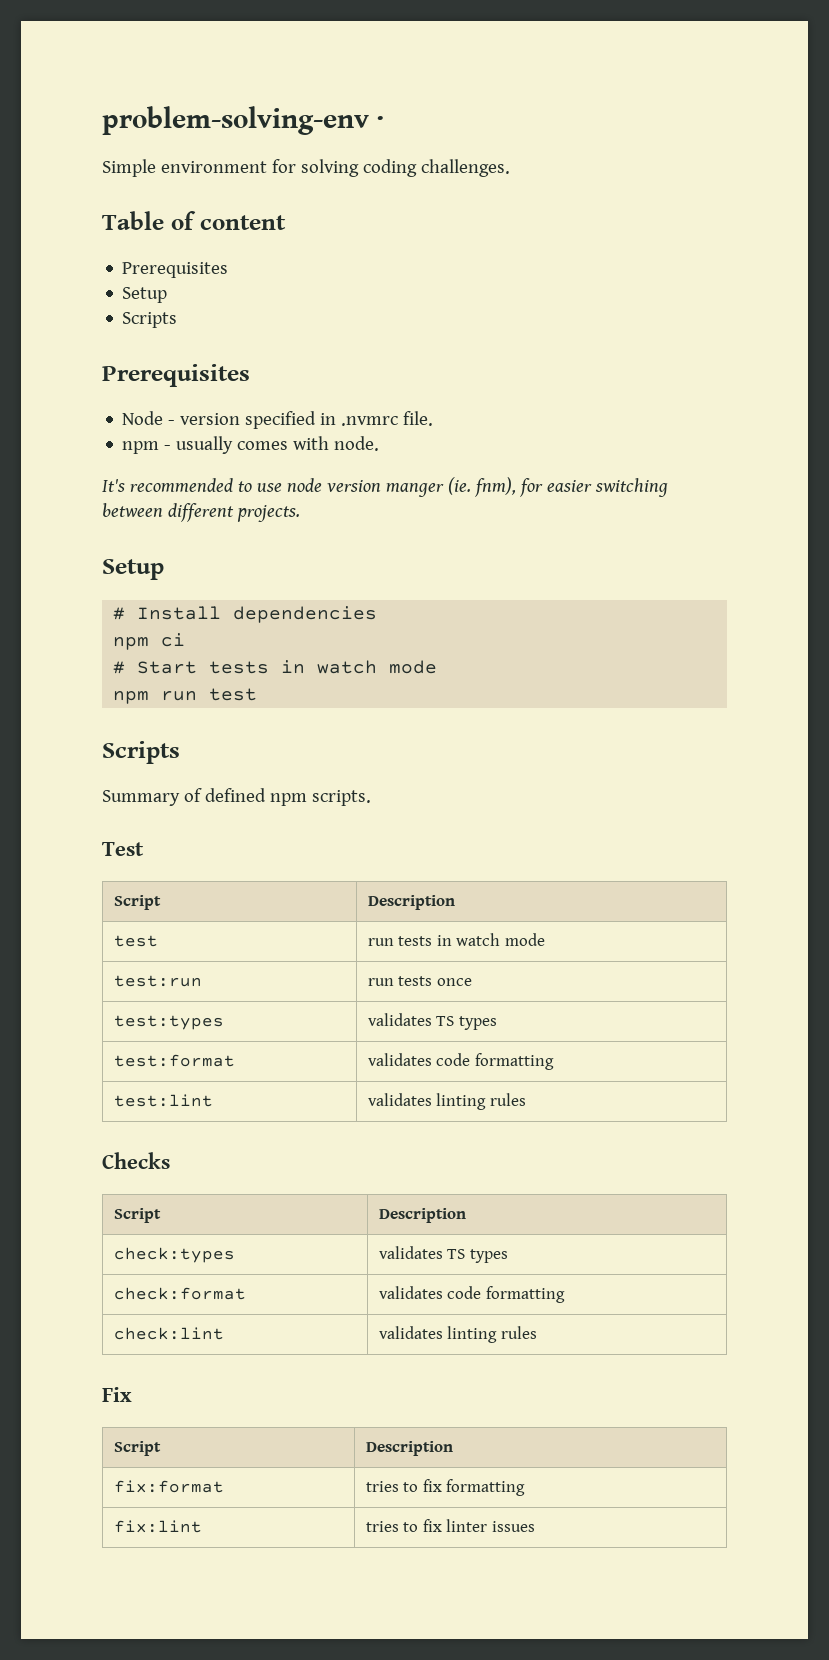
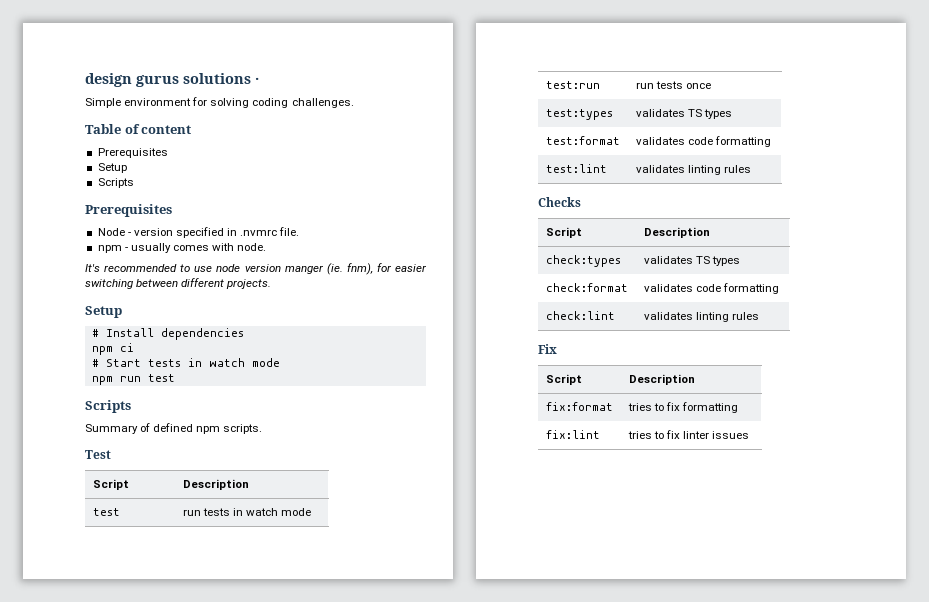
[102,106,369,135] problem-solving-env -> [85,73,251,87] design gurus solutions

